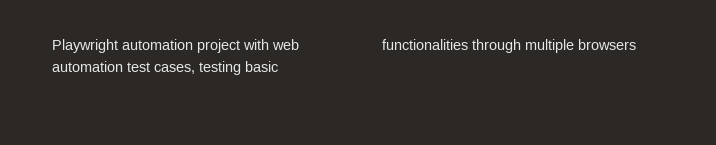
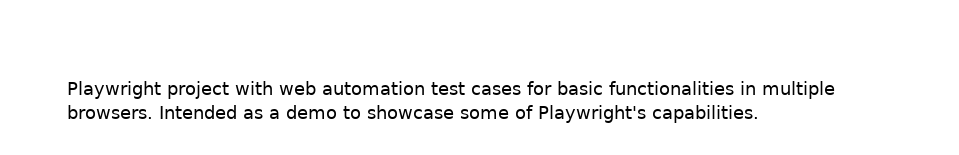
[122,39,193,50] automation -> (161, 90) none
[154,61,278,75] [382,39,636,53] cases, testing basic functionalities through multiple browsers -> [471,81,835,99] [67,105,759,123] cases for basic functionalities in multiple browsers. Intended as a demo to showcase some of Playwright's capabilities.

